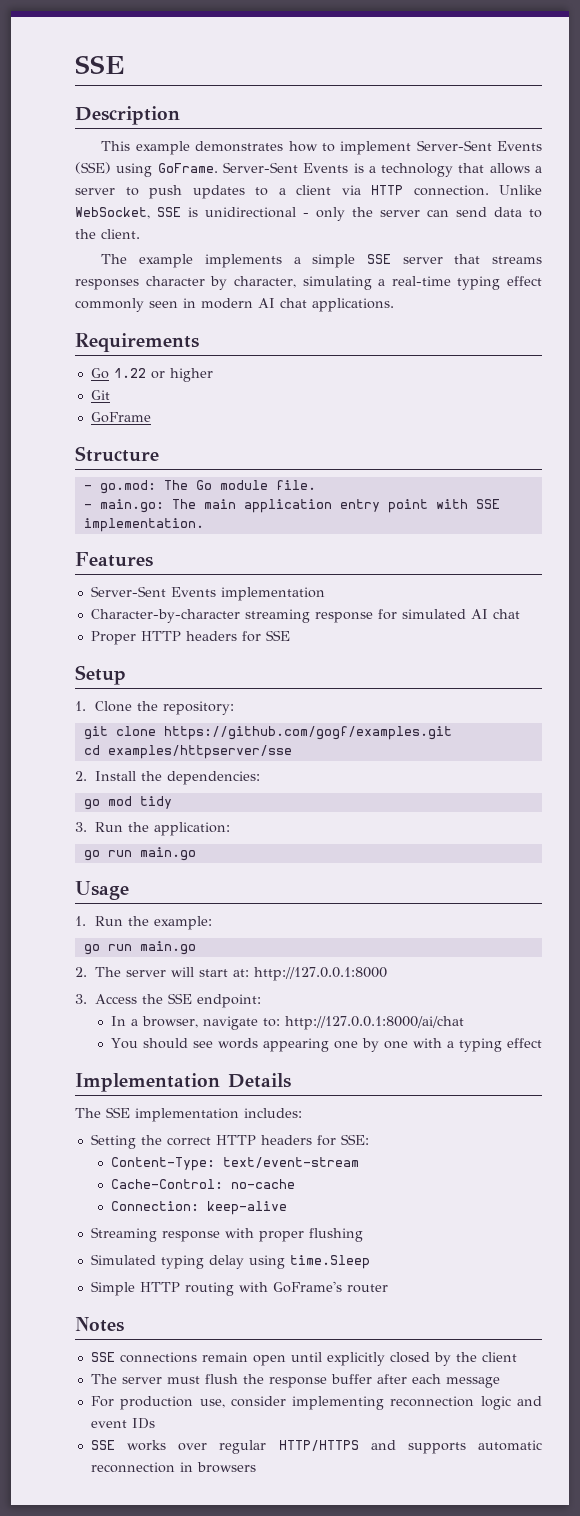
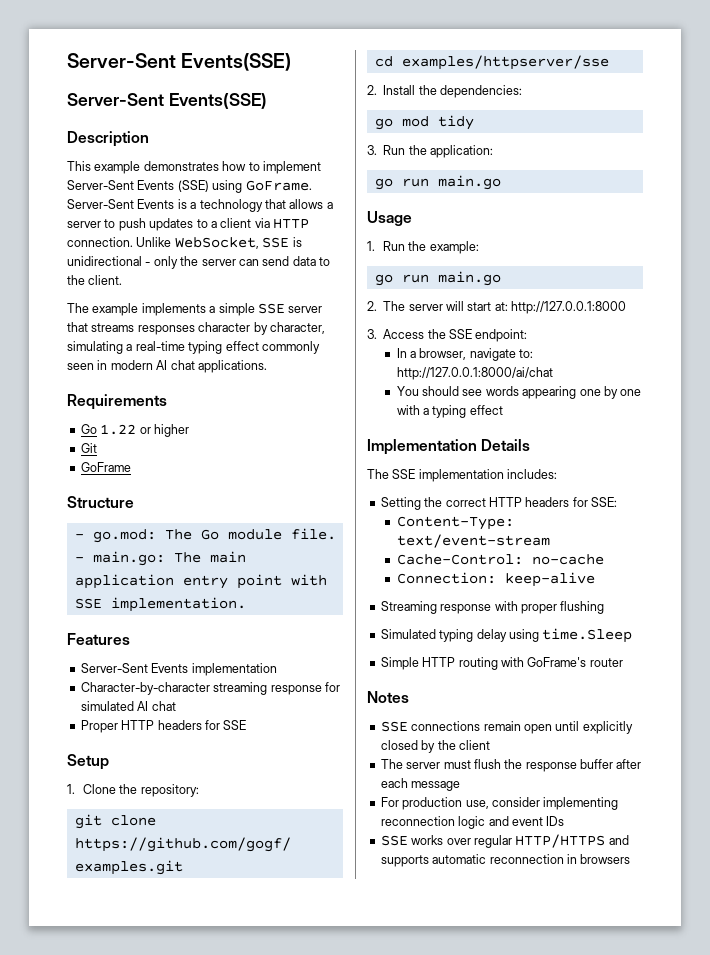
[75,55,124,74] SSE -> [67,53,292,71] [67,93,267,109] Server-Sent Events(SSE) // Server-Sent Events(SSE)

